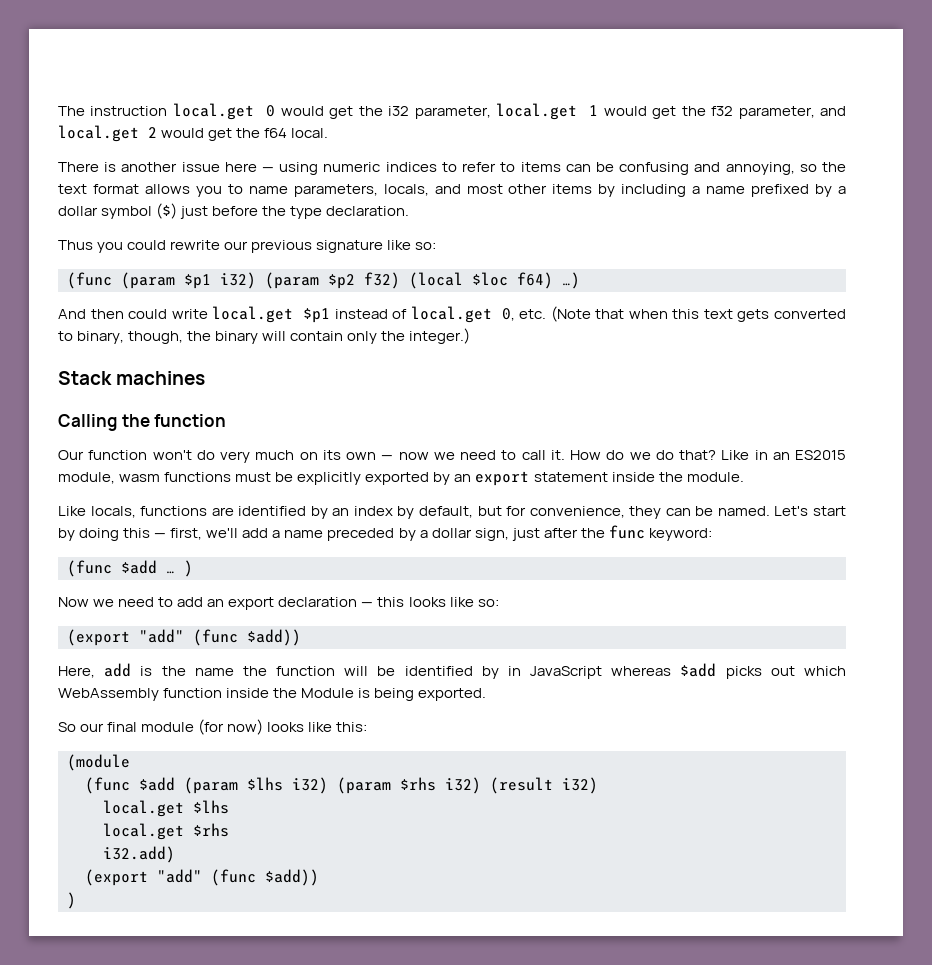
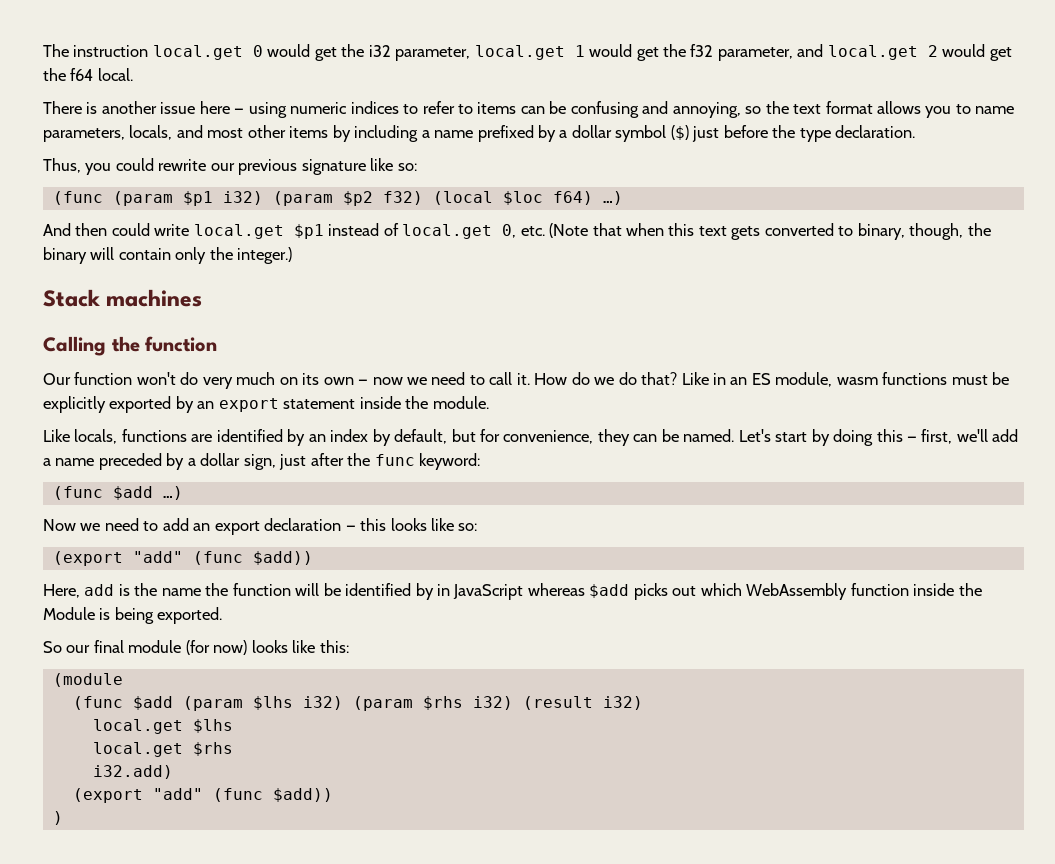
[58,240,93,250] Thus -> [43,158,81,173] Thus,
[795,450,846,460] ES2015 -> [751,373,771,385] ES
[166,560,193,577] … ) -> [162,486,183,500] …)

